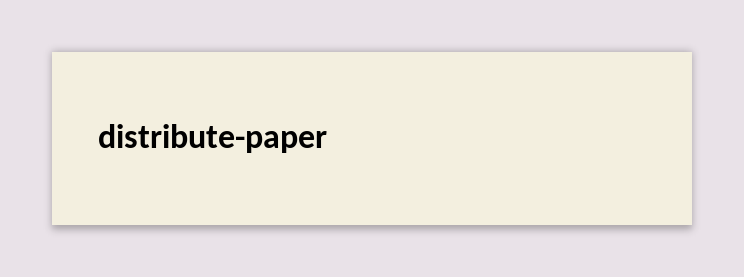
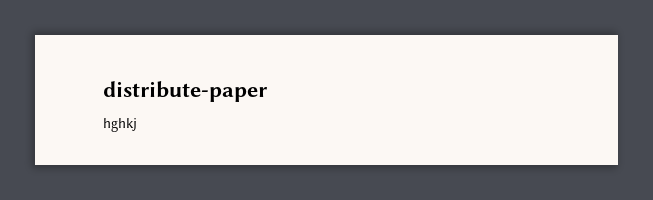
(327, 138) none -> [103,118,137,132] // hghkj

